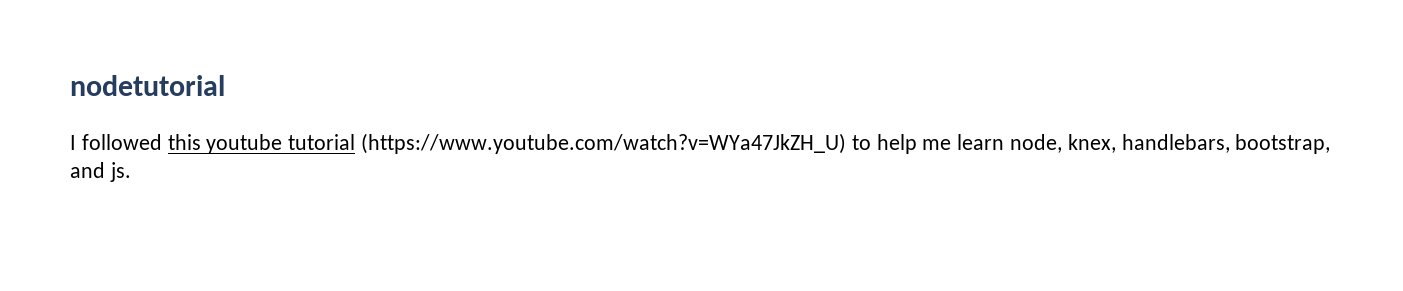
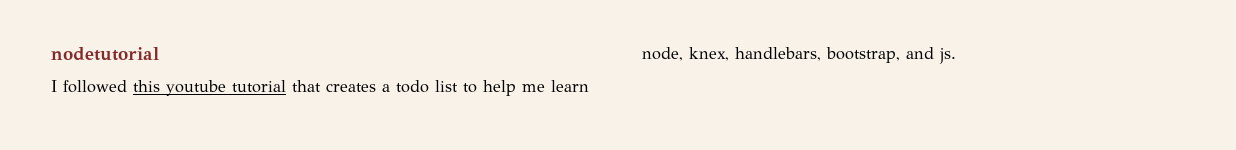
[361,133,847,154] (https://www.youtube.com/watch?v=WYa47JkZH_U) -> [292,80,458,93] that creates a todo list

